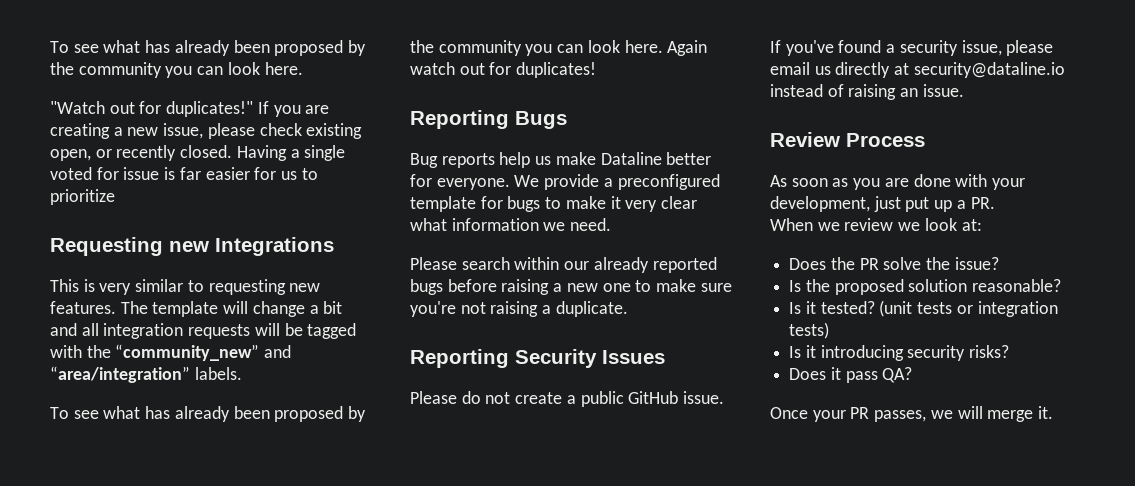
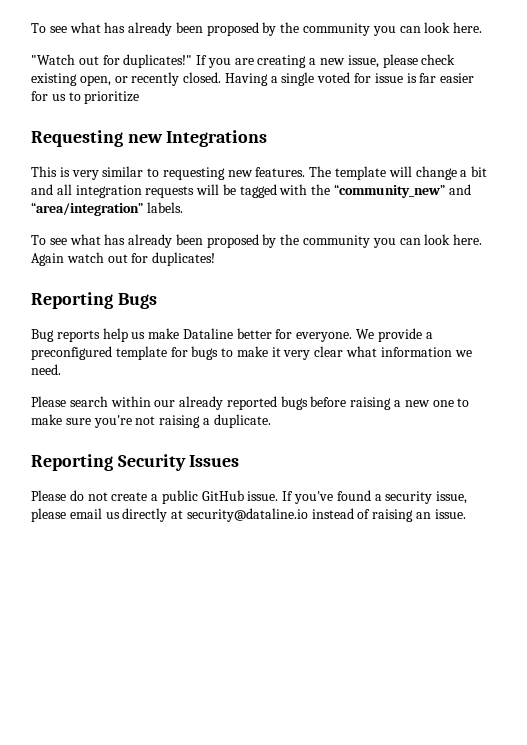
[770,132,925,147] [770,174,1026,190] [770,196,995,212] [770,218,982,231] [789,257,999,270] [789,279,1062,295] [789,300,1058,317] [789,322,830,339] [789,345,1010,361] [789,367,913,383] [770,406,1054,422] // Review Process // As soon as you are done with your development, just put up a PR. // When we review we look at: // Does the PR solve the issue? // Is the proposed solution reasonable? // Is it tested? (unit tests or integration tests) // Is it introducing security risks? // Does it pass QA? // Once your PR passes, we will merge it. -> (466, 514) none

